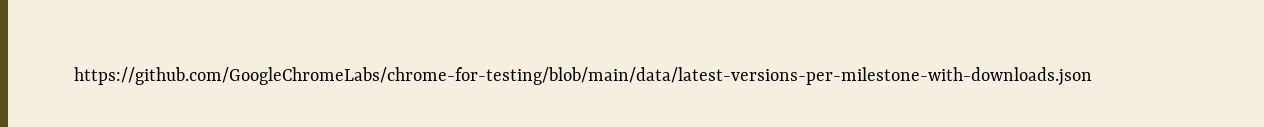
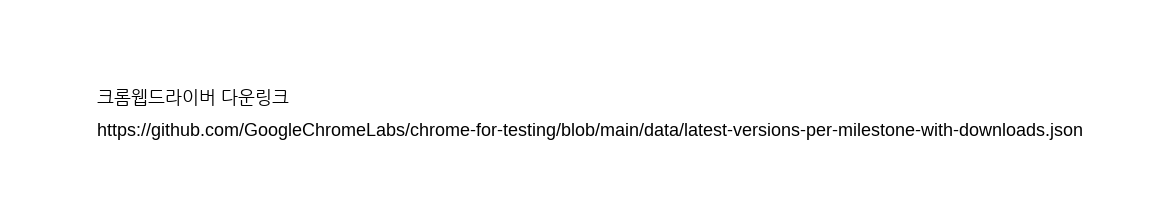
(74, 76) none -> [97,89,289,106] 크롬웹드라이버 다운링크

